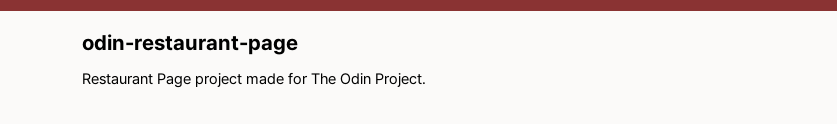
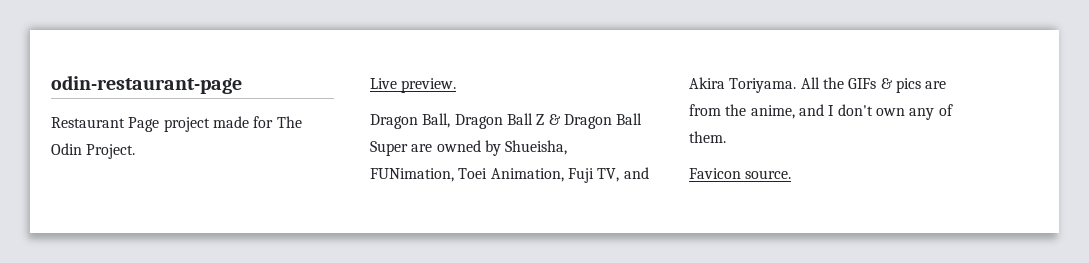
(427, 80) none -> [370,78,457,93] [370,113,643,129] [370,140,568,156] [370,167,649,183] [689,77,947,93] [689,104,953,120] [689,131,726,143] [689,168,792,179] // Live preview. // Dragon Ball, Dragon Ball Z & Dragon Ball Super are owned by Shueisha, FUNimation, Toei Animation, Fuji TV, and Akira Toriyama. All the GIFs & pics are from the anime, and I don't own any of them. // Favicon source.

